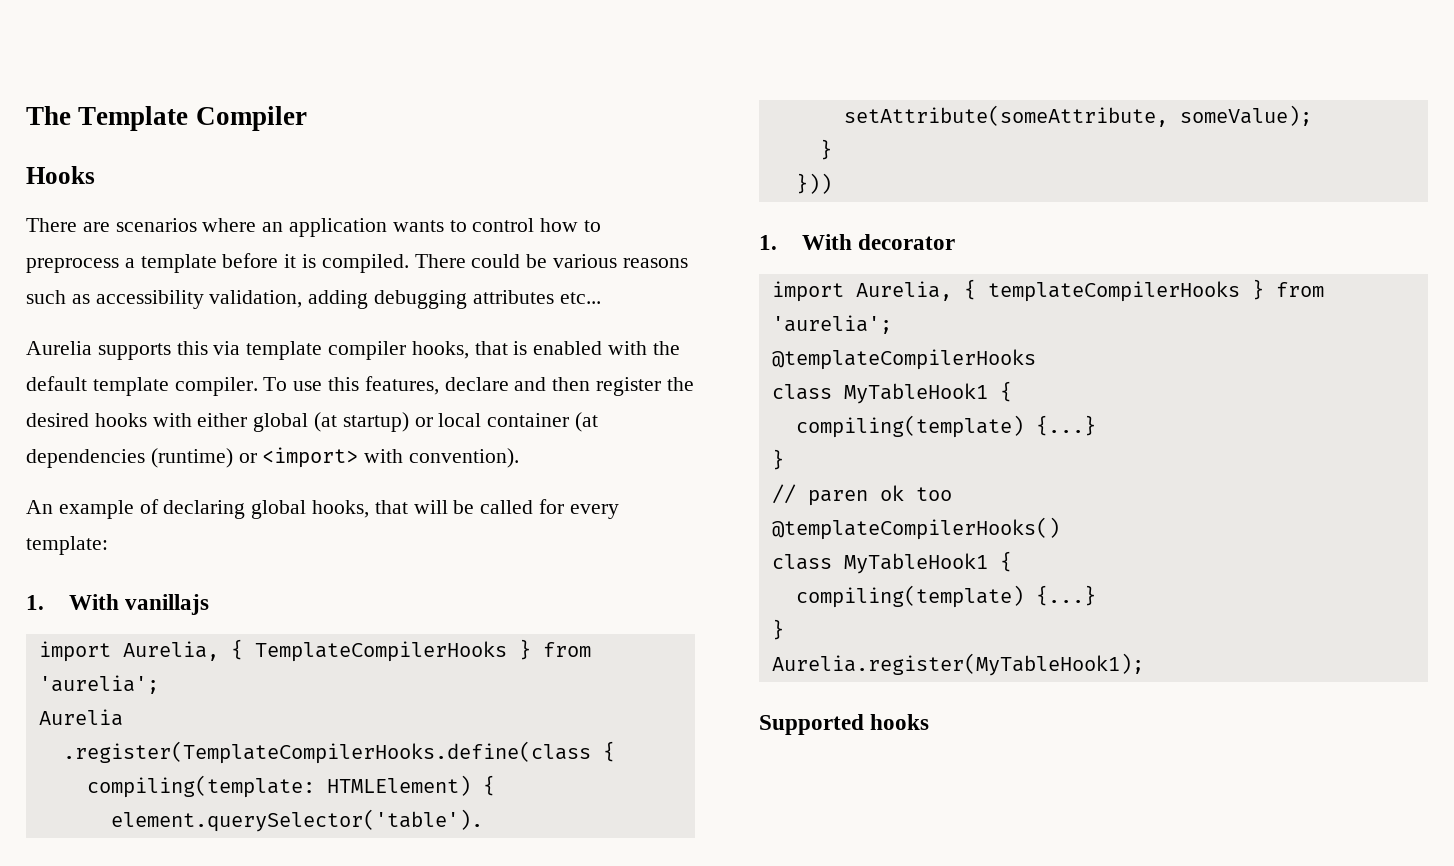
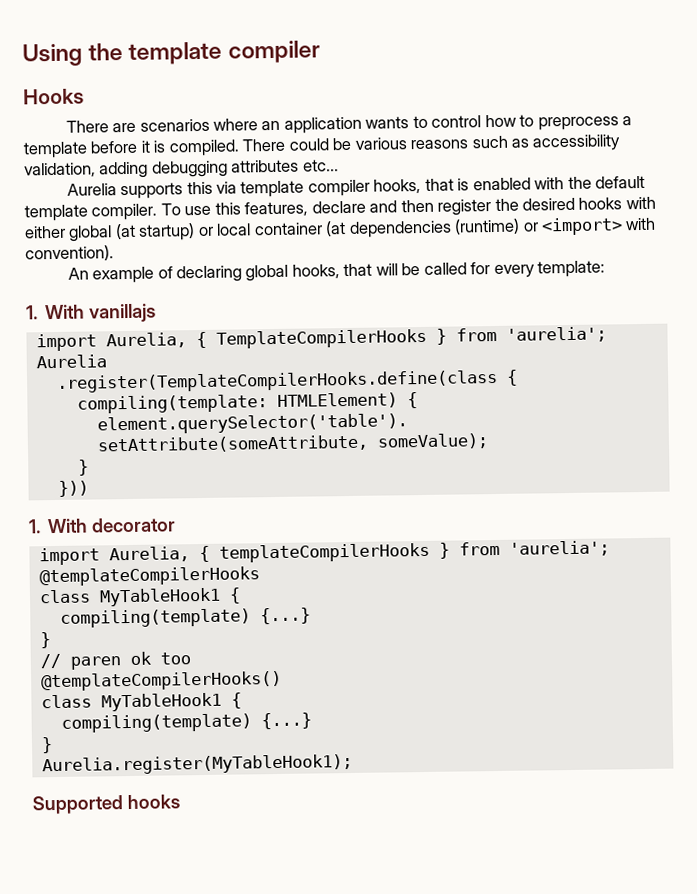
[26,106,307,131] The Template Compiler -> [22,40,320,67] Using the template compiler

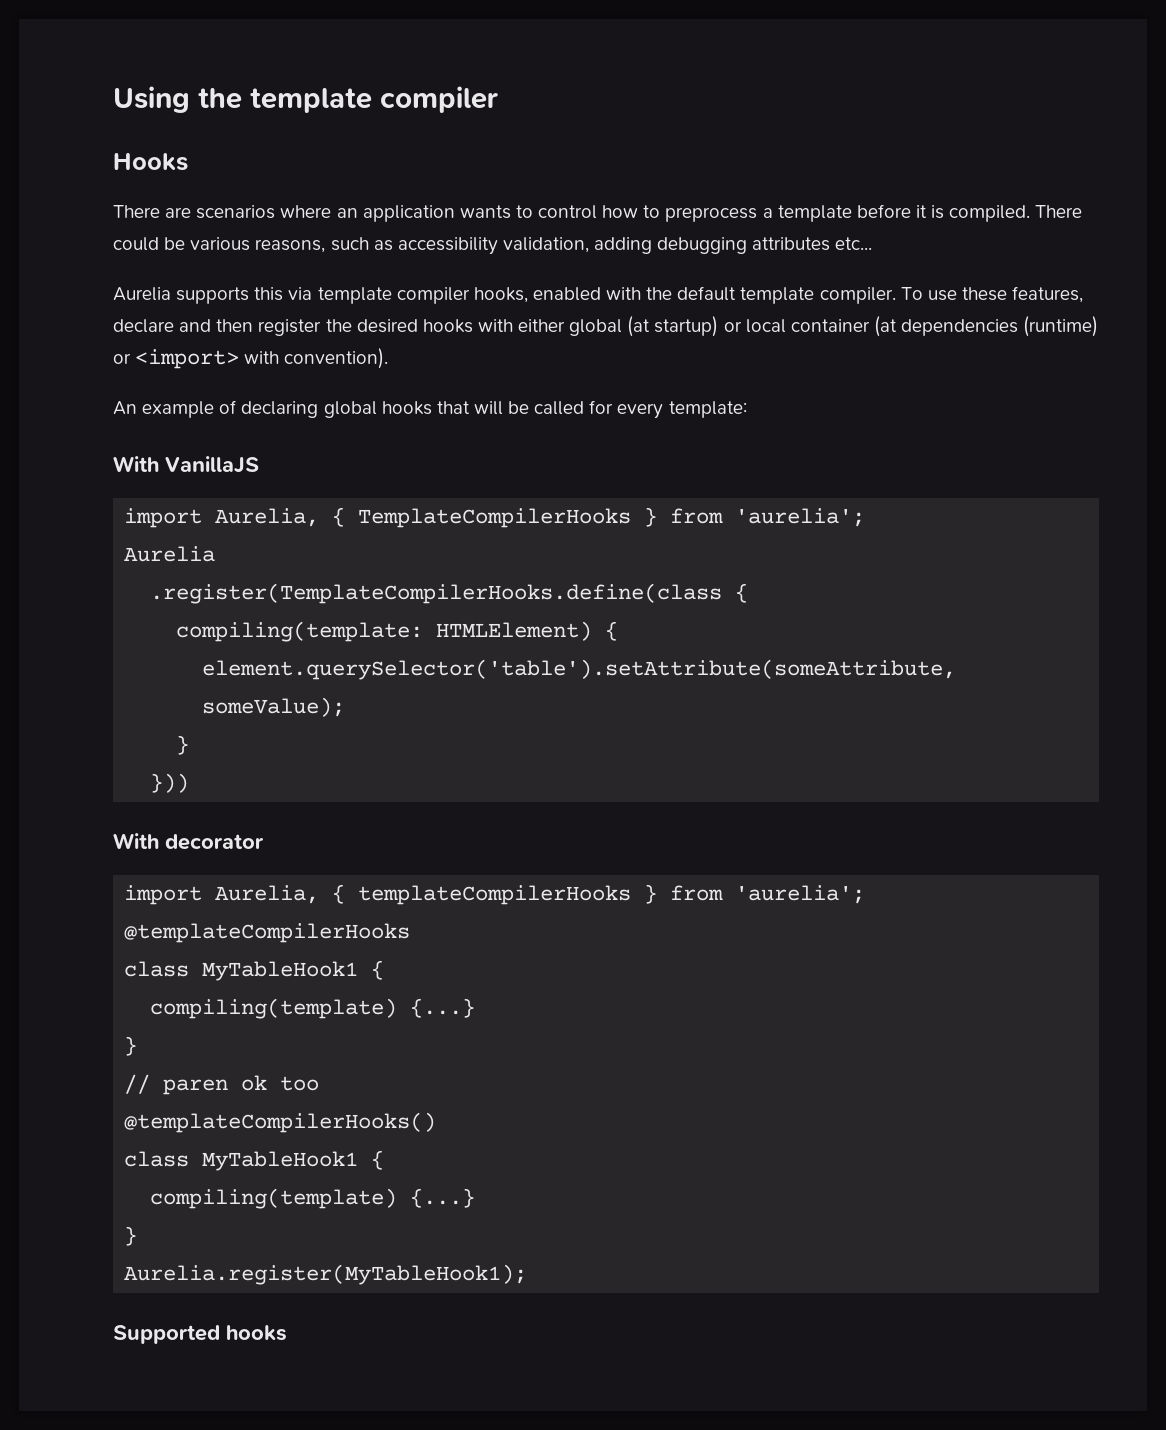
[410,139,469,150] reasons -> [255,239,326,253] reasons,
[424,178,470,191] that is -> (528, 295) none
[214,202,241,215] this -> [961,287,1007,301] these
[291,264,340,279] hooks, -> [381,401,432,415] hooks
[26,303,157,323] 1. With vanillajs -> [113,456,259,474] With VanillaJS
[28,519,41,534] 1. -> (190, 783) none

